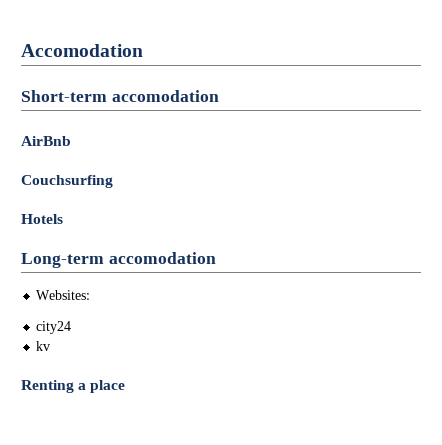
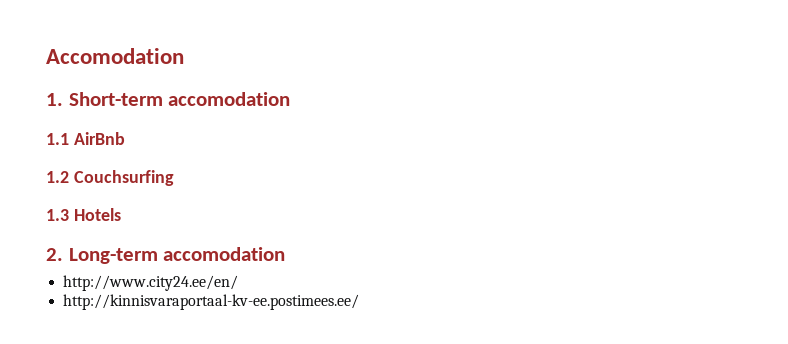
(143, 50) none -> [46,93,63,106] 1.
(219, 96) none -> [46,133,69,145] 1.1
(71, 141) none -> [46,171,69,183] 1.2
(113, 181) none -> [46,209,69,221] 1.3
(63, 219) none -> [46,248,63,261] 2.
[36,290,91,300] [36,321,72,334] [36,341,51,351] [21,380,126,393] Websites: // city24 // kv // Renting a place -> [63,275,239,291] [63,294,360,310] http://www.city24.ee/en/ // http://kinnisvaraportaal-kv-ee.postimees.ee/

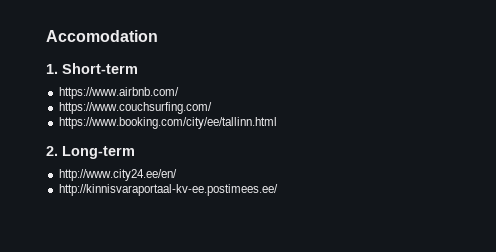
[168,92,291,106] [46,132,125,145] [46,170,174,186] [46,208,121,221] accomodation // 1.1 AirBnb // 1.2 Couchsurfing // 1.3 Hotels -> [58,87,179,99] [58,102,212,114] [58,117,277,129] // https://www.airbnb.com/ // https://www.couchsurfing.com/ // https://www.booking.com/city/ee/tallinn.html
[163,247,286,261] accomodation -> (135, 152) none

